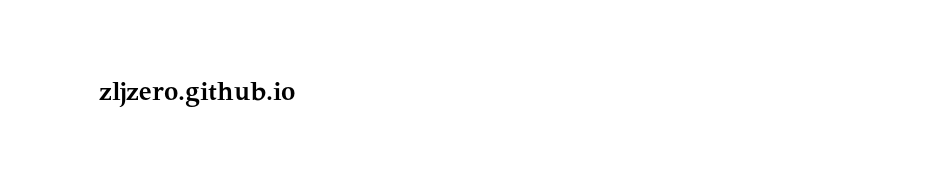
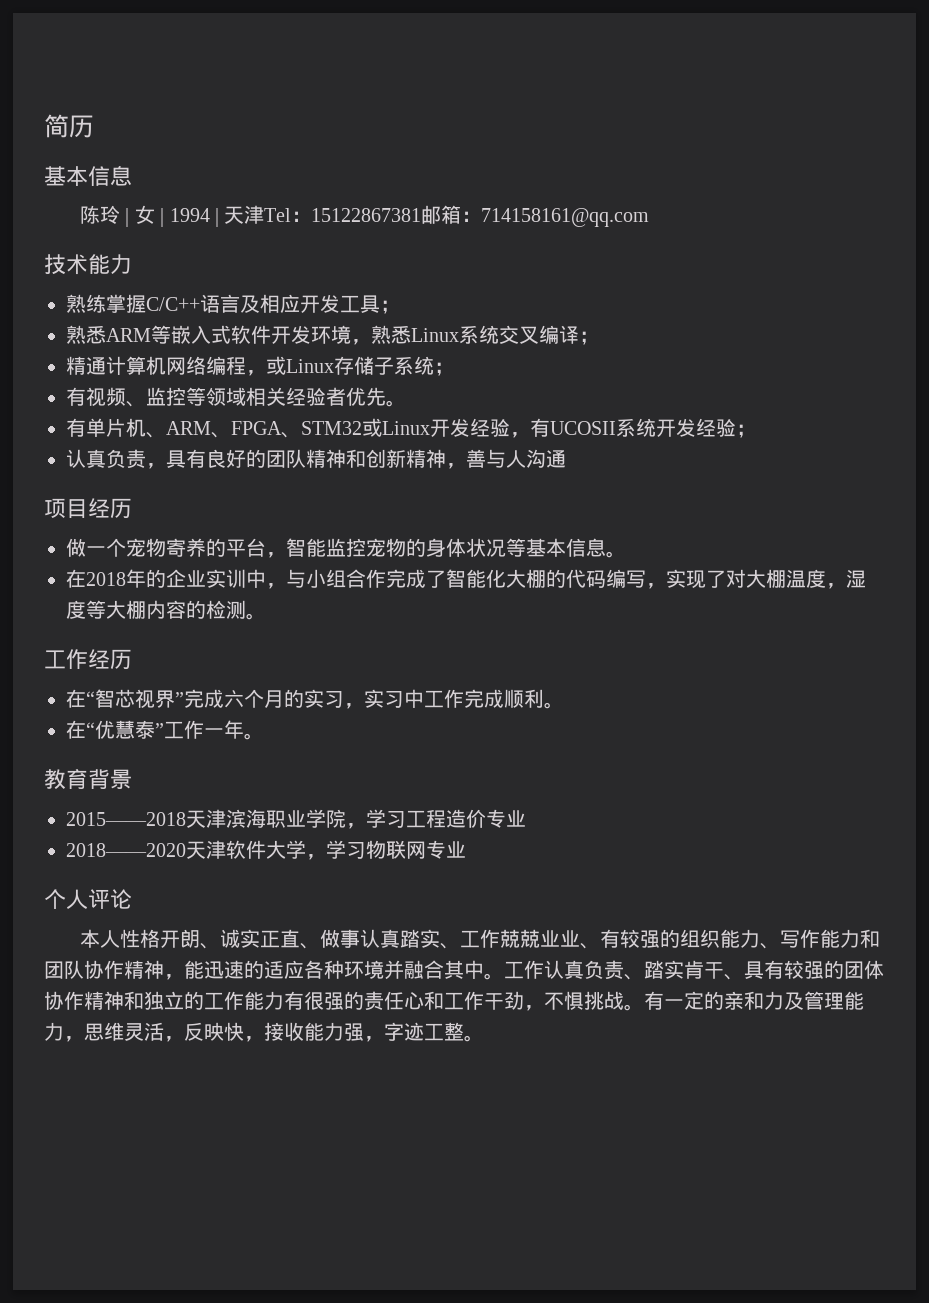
[99,82,295,107] zljzero.github.io -> [44,114,94,138] [44,165,132,186] [80,205,650,227] [44,254,132,275] [66,294,400,314] [66,325,599,345] [66,356,454,376] [66,387,406,407] [66,418,756,438] [66,449,566,469] [44,498,132,519] [66,538,626,558] [66,569,866,589] [66,600,266,620] [44,649,132,670] [66,689,564,709] [66,720,264,740] [44,769,132,790] [66,809,526,829] [66,840,466,860] [44,889,132,909] [80,929,881,949] [44,960,884,980] [44,991,864,1011] [44,1022,484,1042] 简历 // 基本信息 // 陈玲 | 女 | 1994 | 天津Tel：15122867381邮箱：714158161@qq.com // 技术能力 // 熟练掌握C/C++语言及相应开发工具； // 熟悉ARM等嵌入式软件开发环境，熟悉Linux系统交叉编译； // 精通计算机网络编程，或Linux存储子系统； // 有视频、监控等领域相关经验者优先。 // 有单片机、ARM、FPGA、STM32或Linux开发经验，有UCOSII系统开发经验； // 认真负责，具有良好的团队精神和创新精神，善与人沟通 // 项目经历 // 做一个宠物寄养的平台，智能监控宠物的身体状况等基本信息。 // 在2018年的企业实训中，与小组合作完成了智能化大棚的代码编写，实现了对大棚温度，湿度等大棚内容的检测。 // 工作经历 // 在“智芯视界”完成六个月的实习，实习中工作完成顺利。 // 在“优慧泰”工作一年。 // 教育背景 // 2015——2018天津滨海职业学院，学习工程造价专业 // 2018——2020天津软件大学，学习物联网专业 // 个人评论 // 本人性格开朗、诚实正直、做事认真踏实、工作兢兢业业、有较强的组织能力、写作能力和团队协作精神，能迅速的适应各种环境并融合其中。工作认真负责、踏实肯干、具有较强的团体协作精神和独立的工作能力有很强的责任心和工作干劲，不惧挑战。有一定的亲和力及管理能力，思维灵活，反映快，接收能力强，字迹工整。

